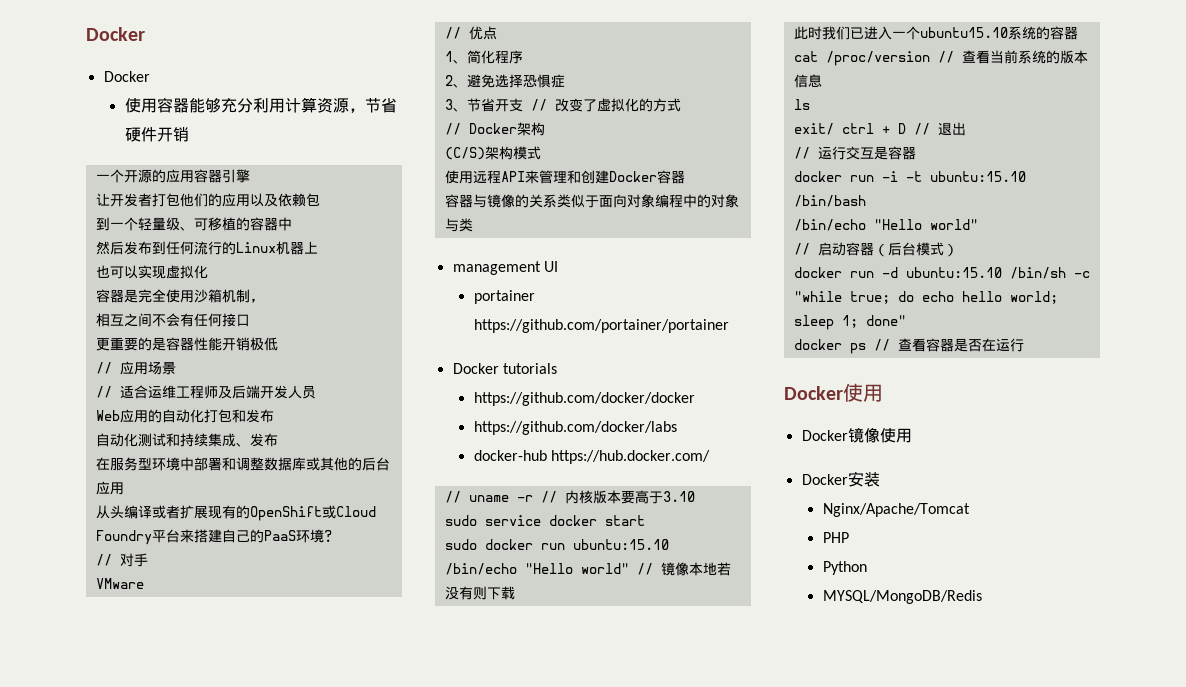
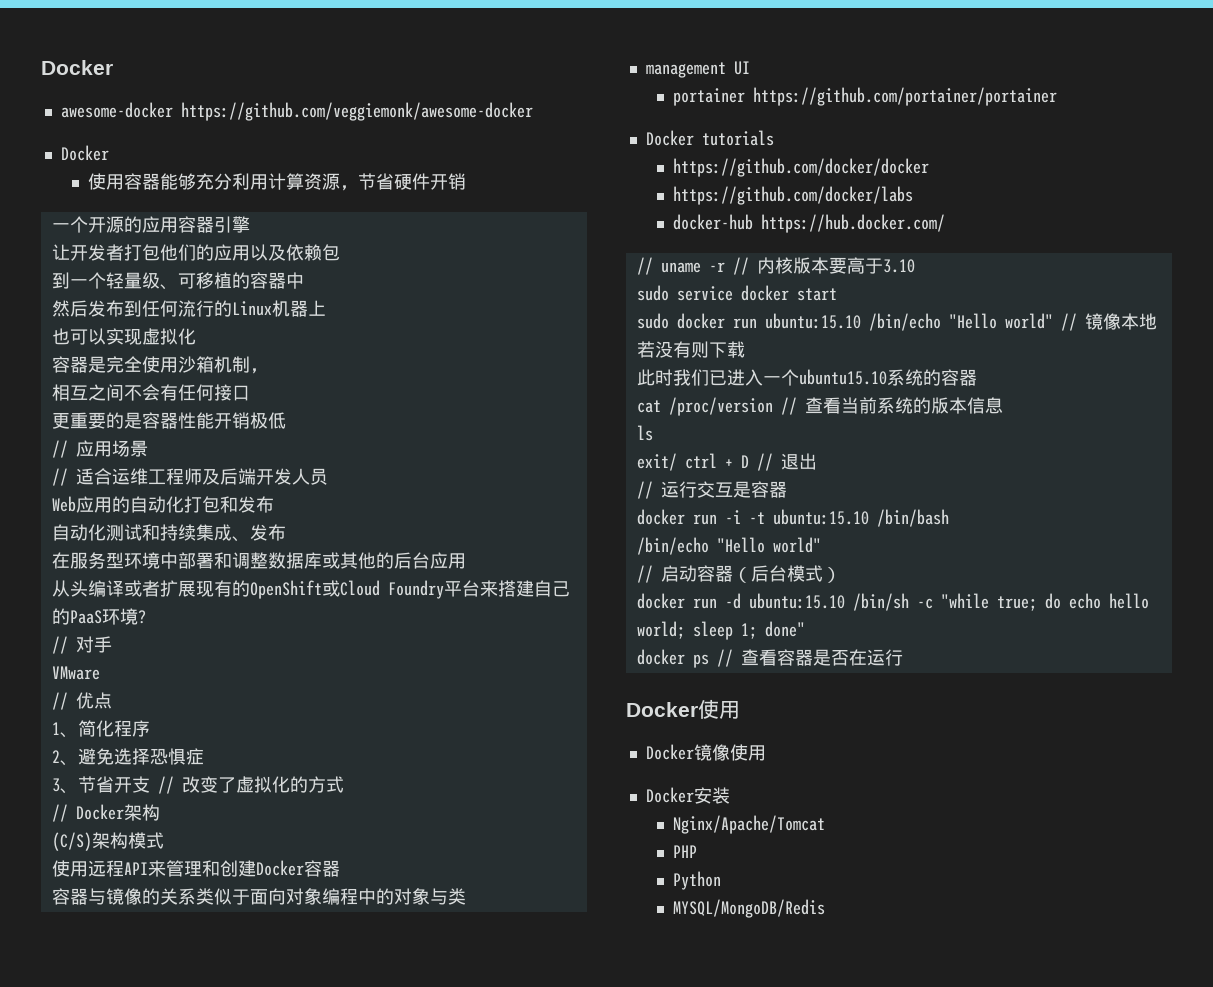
[86,27,145,41] Docker -> [41,60,113,75] [60,102,533,121] Docker // awesome-docker https://github.com/veggiemonk/awesome-docker

